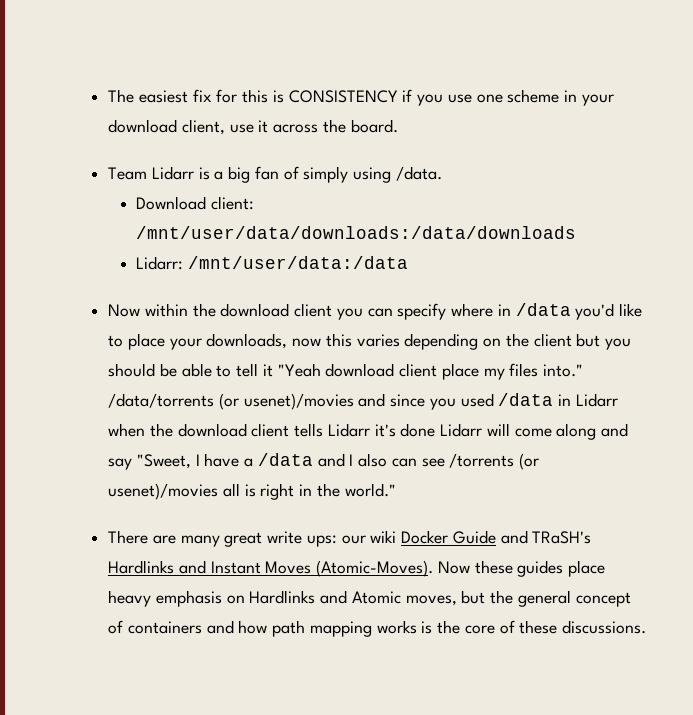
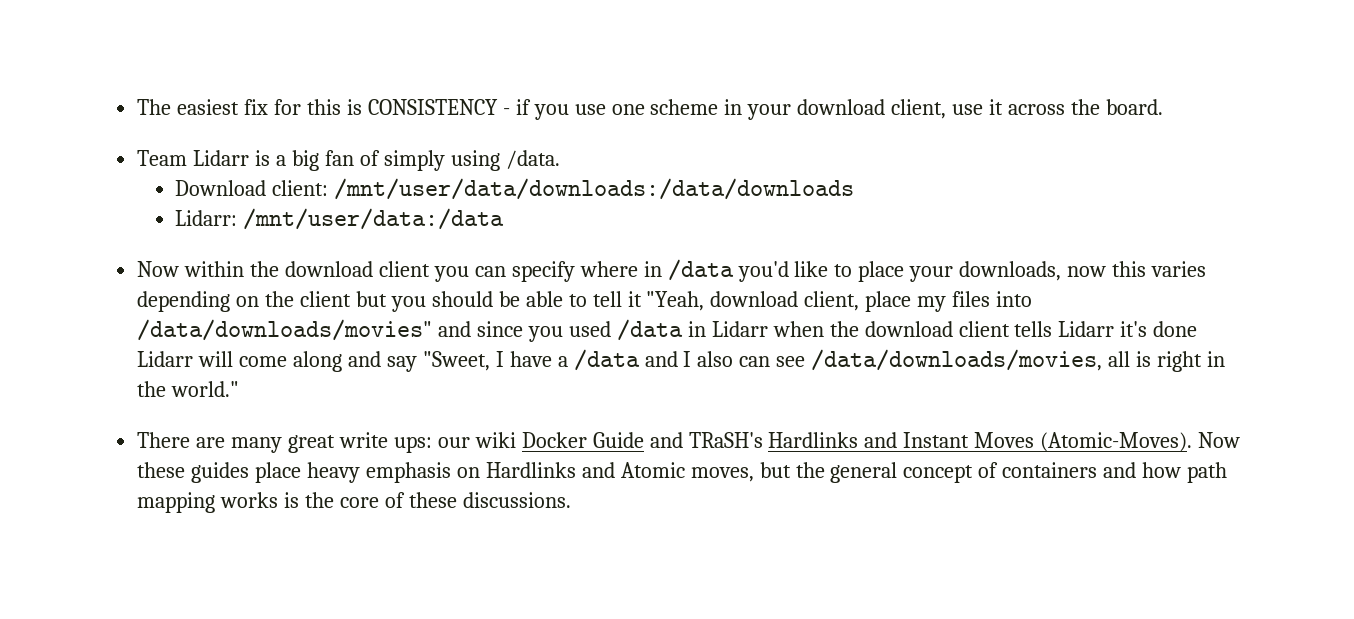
(398, 96) none -> [502,108,510,115] -
[277,363,583,380] [108,393,354,410] "Yeah download client place my files into." /data/torrents (or usenet)/movies -> [646,291,1033,312] [137,319,433,341] "Yeah, download client, place my files into /data/downloads/movies"
[449,453,539,470] [108,483,219,500] /torrents (or usenet)/movies -> [811,349,1103,371] /data/downloads/movies,

